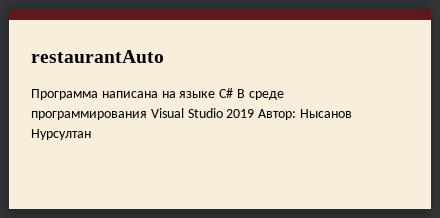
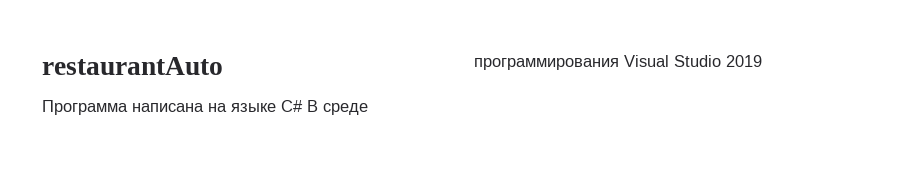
[258,109,352,120] [31,129,91,140] Автор: Нысанов Нурсултан -> (762, 61) none

